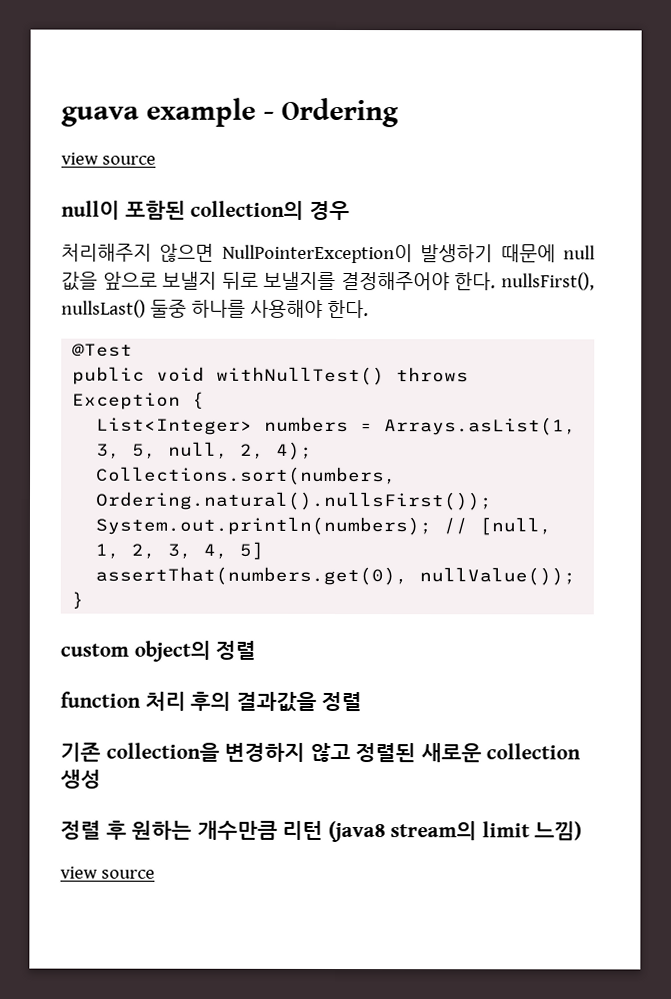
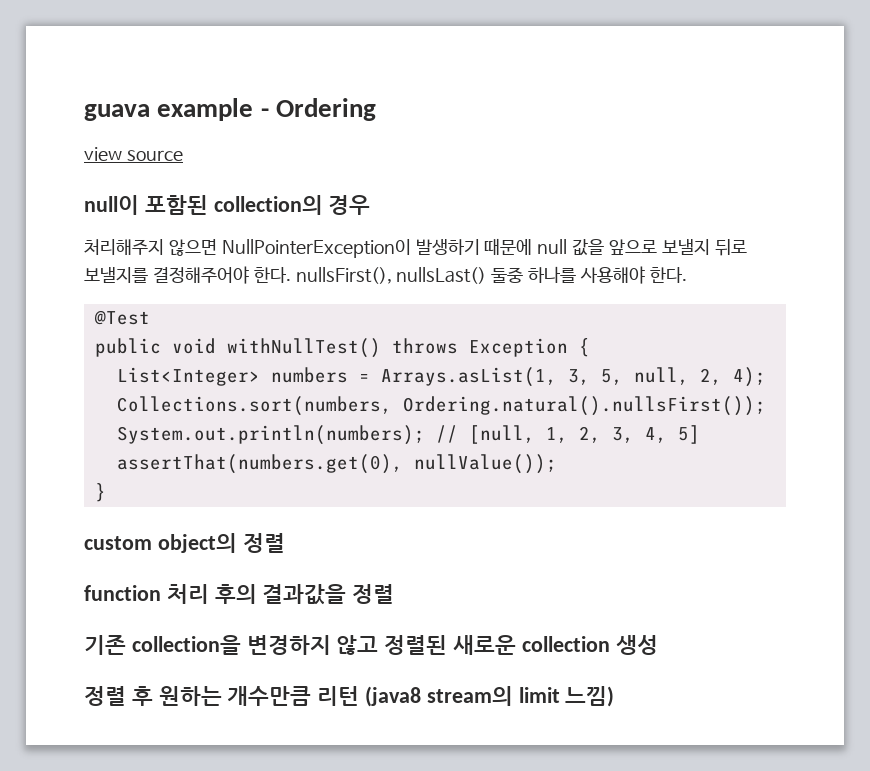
[60,866,155,879] // view source -> (615, 696) none

